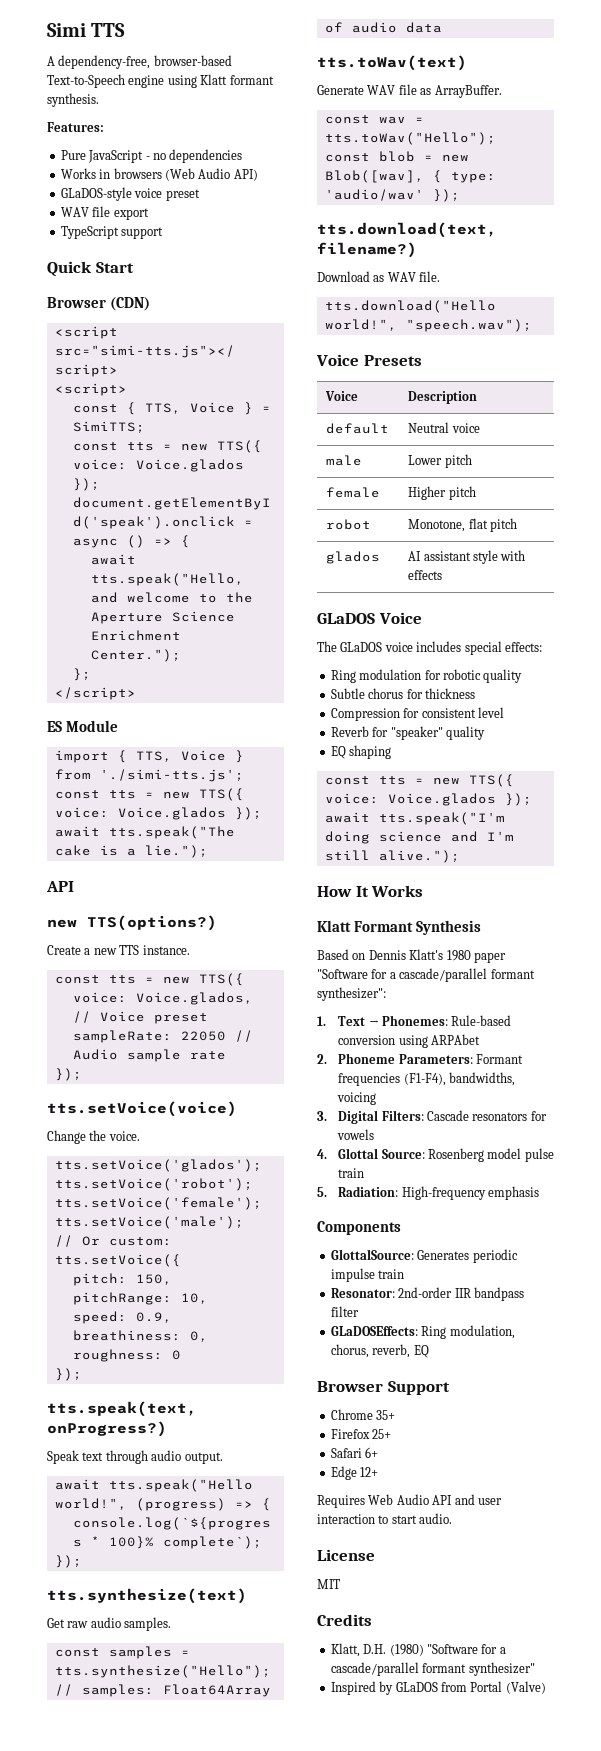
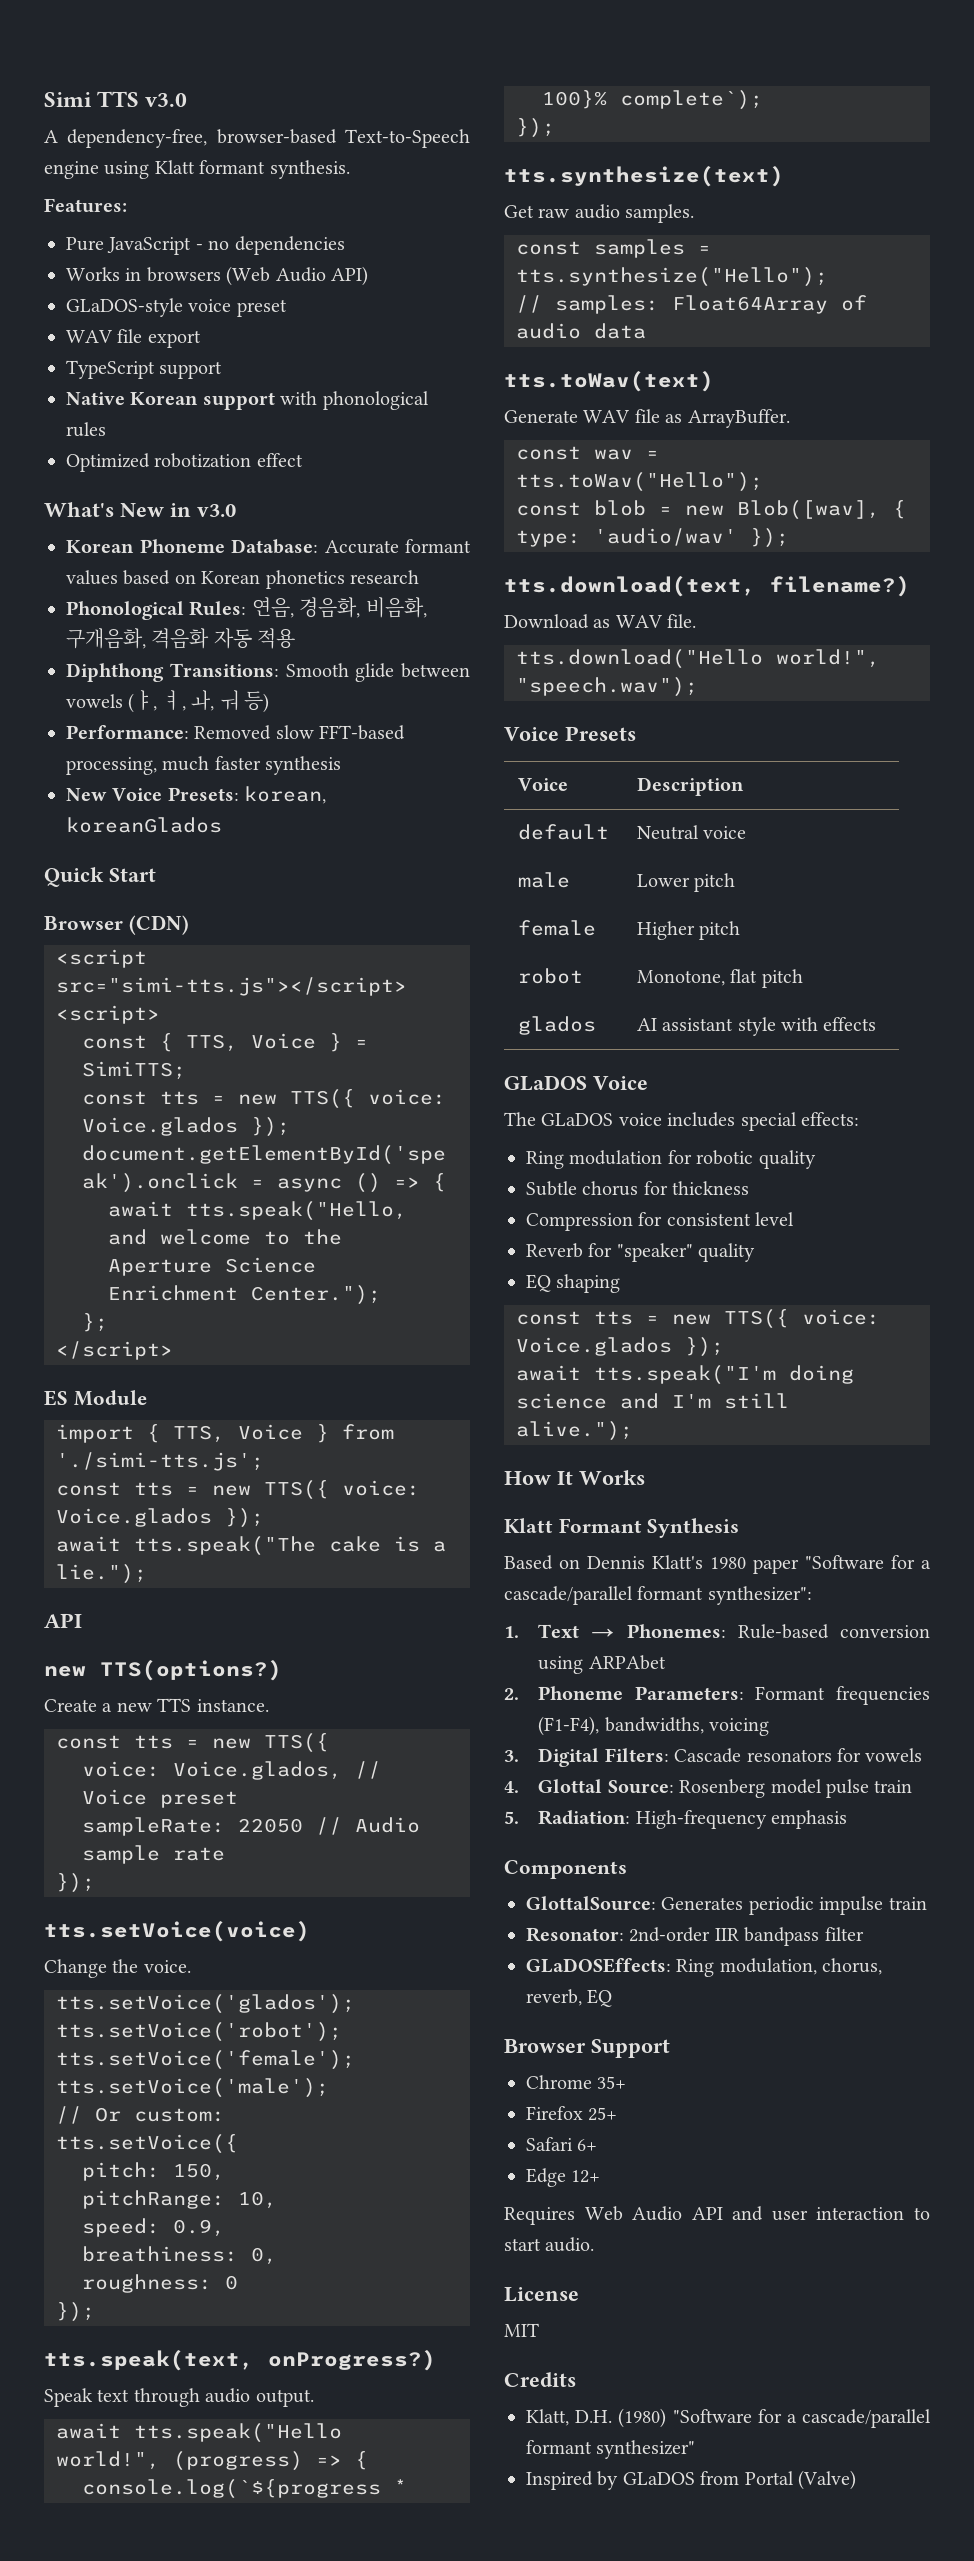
(126, 30) none -> [145,93,188,107] v3.0
(164, 233) none -> [66,391,429,410] [66,422,106,437] [66,453,303,472] [44,502,236,517] [66,539,471,554] [66,570,419,589] [66,597,427,620] [66,628,296,649] [66,663,470,682] [66,690,269,713] [66,725,406,740] [66,756,342,775] [66,786,327,804] [66,817,222,833] // Native Korean support with phonological rules // Optimized robotization effect // What's New in v3.0 // Korean Phoneme Database: Accurate formant values based on Korean phonetics research // Phonological Rules: 연음, 경음화, 비음화, 구개음화, 격음화 자동 적용 // Diphthong Transitions: Smooth glide between vowels (ㅑ, ㅕ, ㅘ, ㅝ 등) // Performance: Removed slow FFT-based processing, much faster synthesis // New Voice Presets: korean, koreanGlados

